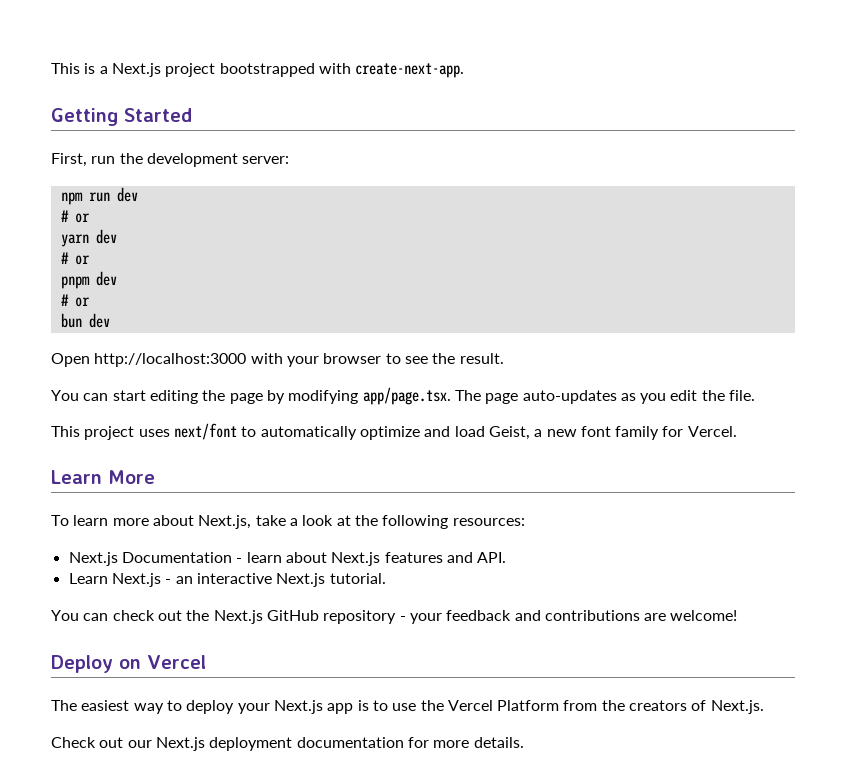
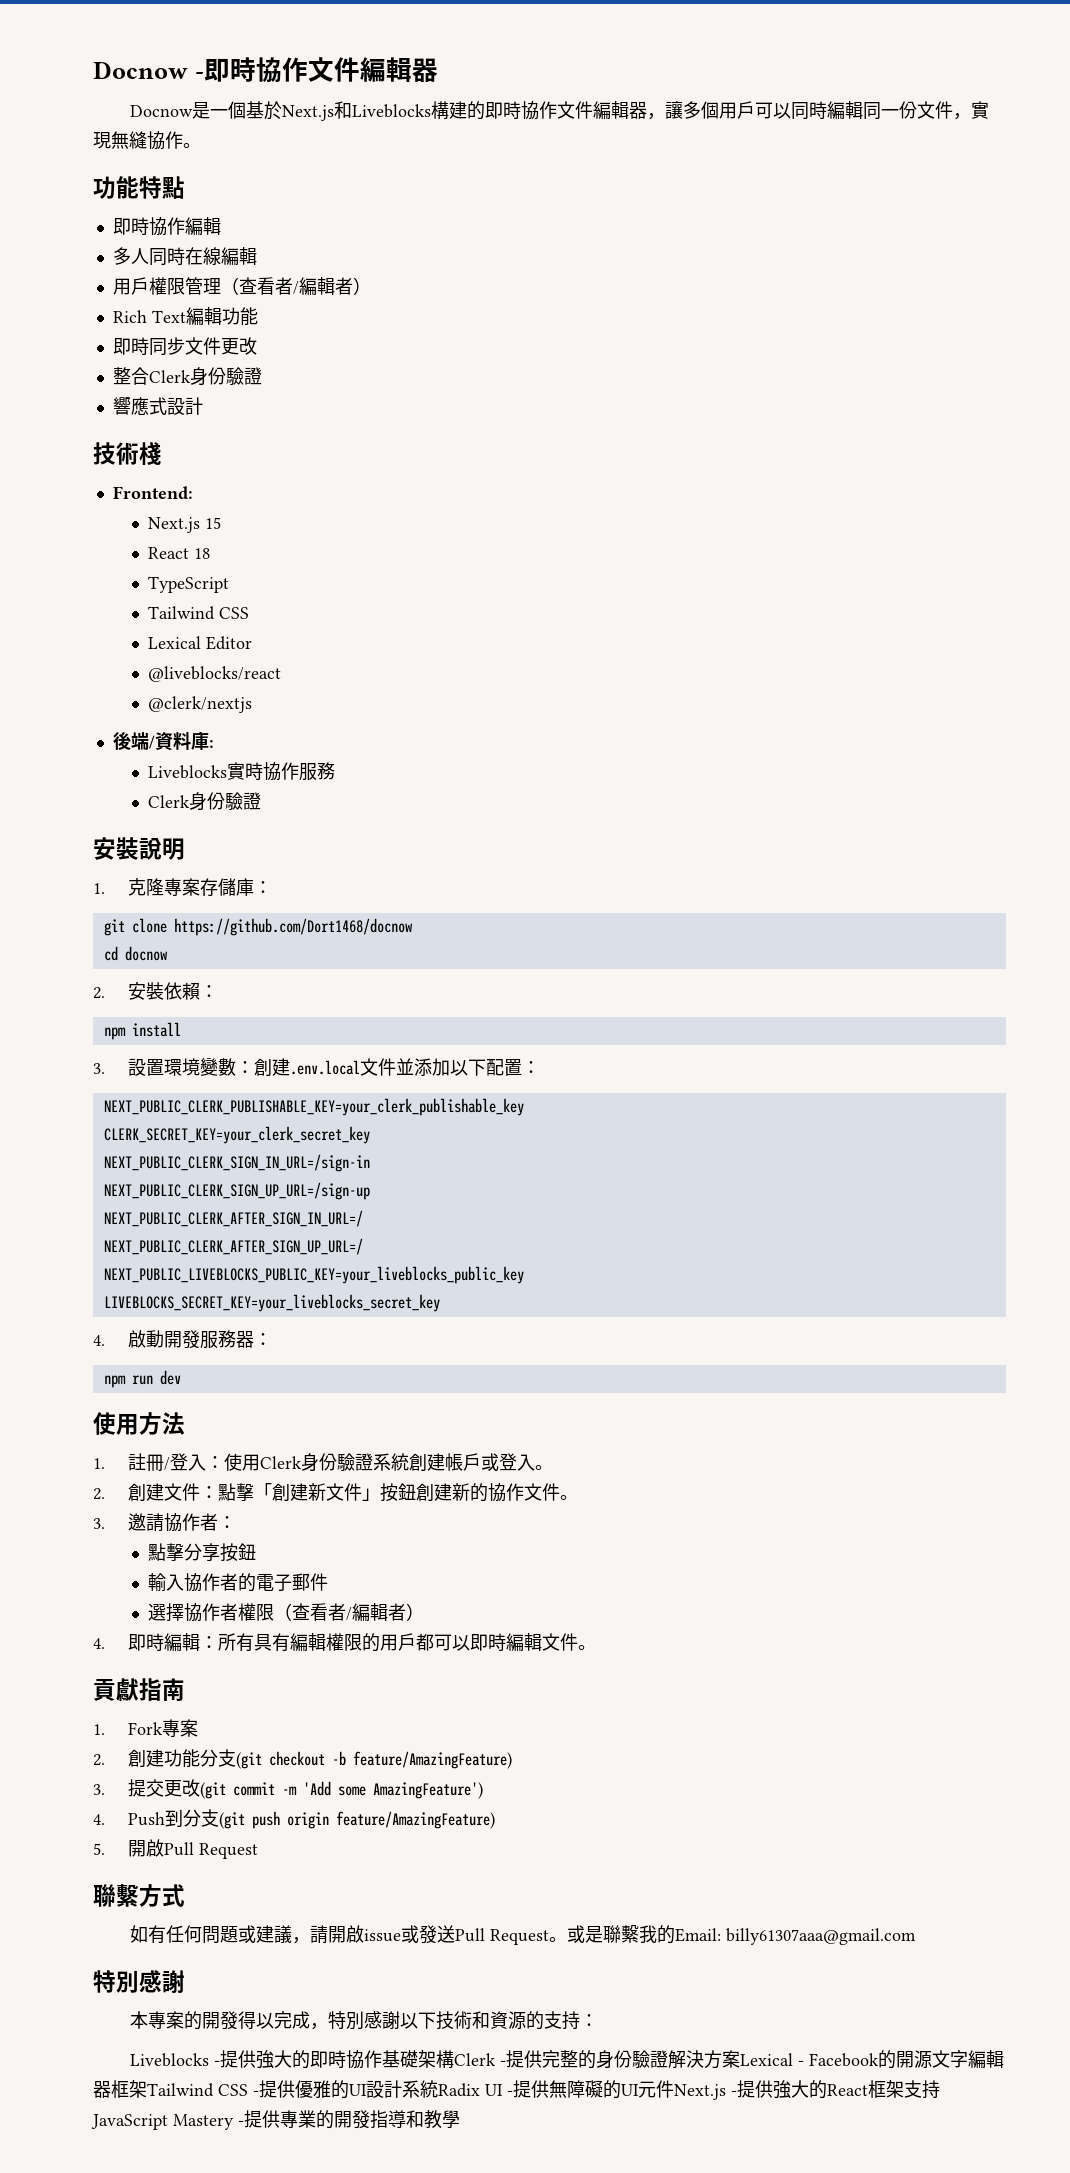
[51,63,465,78] [51,108,192,126] [51,153,290,167] [60,187,138,205] [60,210,90,223] [60,229,117,247] [60,252,90,265] [60,271,117,289] [60,294,90,307] [60,313,110,328] [51,353,504,367] [51,387,756,405] [51,423,737,440] [51,470,155,484] [51,515,525,529] [68,552,507,566] [68,573,386,587] [51,610,738,624] [51,655,206,673] [51,700,764,714] [51,737,524,751] This is a Next.js project bootstrapped with create-next-app. // Getting Started // First, run the development server: // npm run dev // # or // yarn dev // # or // pnpm dev // # or // bun dev // Open http://localhost:3000 with your browser to see the result. // You can start editing the page by modifying app/page.tsx. The page auto-updates as you edit the file. // This project uses next/font to automatically optimize and load Geist, a new font family for Vercel. // Learn More // To learn more about Next.js, take a look at the following resources: // Next.js Documentation - learn about Next.js features and API. // Learn Next.js - an interactive Next.js tutorial. // You can check out the Next.js GitHub repository - your feedback and contributions are welcome! // Deploy on Vercel // The easiest way to deploy your Next.js app is to use the Vercel Platform from the creators of Next.js. // Check out our Next.js deployment documentation for more details. -> [93,57,438,83] [129,101,989,121] [93,131,201,150] [93,176,185,199] [112,217,221,236] [112,247,257,266] [112,277,371,296] [112,307,258,326] [112,337,257,356] [112,367,262,386] [112,397,203,415] [93,442,162,465] [112,486,193,499] [148,517,222,533] [148,547,211,559] [148,576,230,593] [148,606,250,620] [148,636,253,650] [148,666,282,682] [148,696,253,713] [112,731,214,751] [148,762,336,781] [148,792,262,811] [93,837,185,860] [93,878,273,896] [103,918,413,936] [103,946,168,961] [93,982,219,1000] [103,1022,181,1040] [93,1057,541,1077] [103,1098,524,1116] [103,1126,370,1144] [103,1154,370,1172] [103,1182,370,1200] [103,1210,363,1227] [103,1238,363,1255] [103,1266,524,1284] [103,1294,440,1312] [93,1330,273,1349] [103,1370,181,1388] [93,1412,185,1435] [93,1453,554,1472] [93,1483,579,1502] [93,1513,237,1532] [148,1543,257,1562] [148,1573,329,1592] [148,1603,425,1622] [93,1633,597,1652] [93,1678,185,1701] [93,1719,199,1737] [93,1749,513,1769] [93,1779,484,1799] [93,1809,496,1829] [93,1839,259,1859] [93,1884,185,1907] [129,1925,916,1945] [93,1970,185,1993] [129,2011,598,2030] [129,2050,1004,2069] [93,2080,940,2100] [91,2110,460,2130] Docnow -即時協作文件編輯器 // Docnow是一個基於Next.js和Liveblocks構建的即時協作文件編輯器，讓多個用戶可以同時編輯同一份文件，實現無縫協作。 // 功能特點 // 即時協作編輯 // 多人同時在線編輯 // 用戶權限管理（查看者/編輯者） // Rich Text編輯功能 // 即時同步文件更改 // 整合Clerk身份驗證 // 響應式設計 // 技術棧 // Frontend: // Next.js 15 // React 18 // TypeScript // Tailwind CSS // Lexical Editor // @liveblocks/react // @clerk/nextjs // 後端/資料庫: // Liveblocks實時協作服務 // Clerk身份驗證 // 安裝說明 // 1.克隆專案存儲庫： // git clone https://github.com/Dort1468/docnow // cd docnow // 2.安裝依賴： // npm install // 3.設置環境變數：創建.env.local文件並添加以下配置： // NEXT_PUBLIC_CLERK_PUBLISHABLE_KEY=your_clerk_publishable_key // CLERK_SECRET_KEY=your_clerk_secret_key // NEXT_PUBLIC_CLERK_SIGN_IN_URL=/sign-in // NEXT_PUBLIC_CLERK_SIGN_UP_URL=/sign-up // NEXT_PUBLIC_CLERK_AFTER_SIGN_IN_URL=/ // NEXT_PUBLIC_CLERK_AFTER_SIGN_UP_URL=/ // NEXT_PUBLIC_LIVEBLOCKS_PUBLIC_KEY=your_liveblocks_public_key // LIVEBLOCKS_SECRET_KEY=your_liveblocks_secret_key // 4.啟動開發服務器： // npm run dev // 使用方法 // 1.註冊/登入：使用Clerk身份驗證系統創建帳戶或登入。 // 2.創建文件：點擊「創建新文件」按鈕創建新的協作文件。 // 3.邀請協作者： // 點擊分享按鈕 // 輸入協作者的電子郵件 // 選擇協作者權限（查看者/編輯者） // 4.即時編輯：所有具有編輯權限的用戶都可以即時編輯文件。 // 貢獻指南 // 1. Fork專案 // 2.創建功能分支(git checkout -b feature/AmazingFeature) // 3.提交更改(git commit -m 'Add some AmazingFeature') // 4. Push到分支(git push origin feature/AmazingFeature) // 5.開啟Pull Request // 聯繫方式 // 如有任何問題或建議，請開啟issue或發送Pull Request。或是聯繫我的Email: billy61307aaa@gmail.com // 特別感謝 // 本專案的開發得以完成，特別感謝以下技術和資源的支持： // Liveblocks -提供強大的即時協作基礎架構Clerk -提供完整的身份驗證解決方案Lexical - Facebook的開源文字編輯器框架Tailwind CSS -提供優雅的UI設計系統Radix UI -提供無障礙的UI元件Next.js -提供強大的React框架支持JavaScript Mastery -提供專業的開發指導和教學

